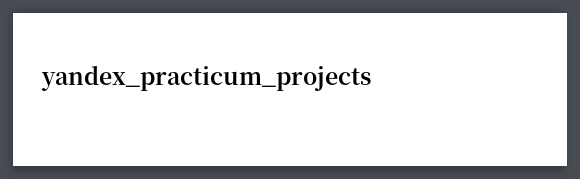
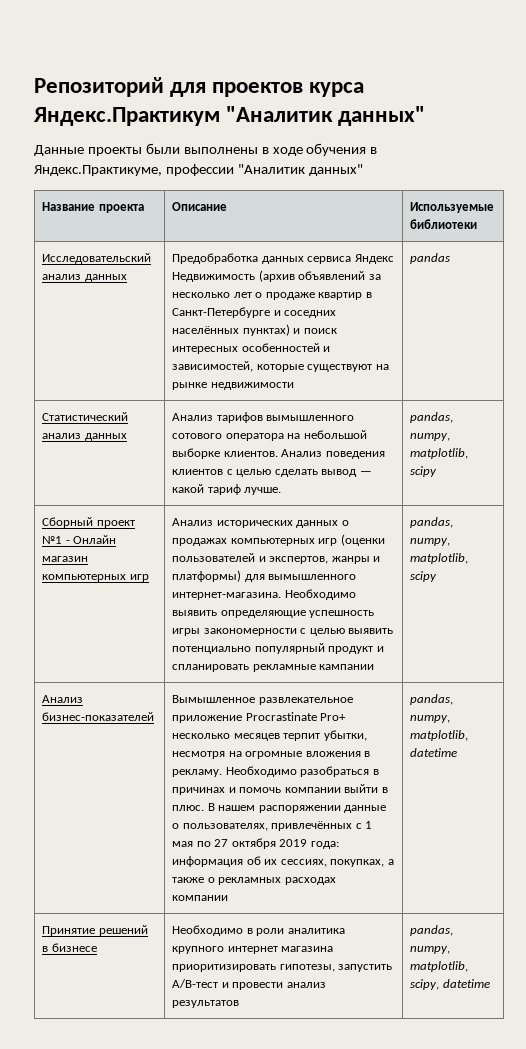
[41,65,371,91] yandex_practicum_projects -> [34,77,365,97] [33,106,426,126] [34,143,378,156] [34,164,363,176] [42,202,144,213] [172,202,228,211] [410,202,495,213] [410,219,478,229] [42,253,152,264] [42,274,127,282] [172,253,394,264] [172,270,381,282] [172,292,372,300] [172,307,337,318] [172,324,337,336] [172,343,331,354] [172,361,389,372] [172,382,294,390] [410,253,451,264] [42,412,129,421] [42,433,127,441] [172,412,355,423] [172,430,367,441] [172,448,385,459] [172,469,372,477] [172,484,282,495] [410,412,454,423] [410,433,451,441] [410,448,469,459] [410,466,438,477] [42,517,135,528] [42,535,117,544] [42,556,89,562] [42,574,149,582] [172,518,349,528] [172,534,385,546] [172,553,381,564] [172,570,357,582] [172,589,356,600] [172,610,375,618] [172,628,394,636] [172,643,384,654] [172,664,375,672] [410,517,454,528] [410,538,451,546] [410,553,469,564] [410,571,438,582] [42,695,84,703] [42,712,155,721] [172,695,353,705] [172,712,347,723] [172,730,367,741] [172,751,371,759] [172,766,379,777] [172,784,388,795] [172,803,387,813] [172,821,373,831] [172,838,339,849] [172,856,394,867] [172,877,336,885] [172,895,229,901] [410,694,454,705] [410,715,451,723] [410,730,469,741] [410,748,458,757] [42,925,148,936] [42,943,97,952] [172,925,345,936] [172,946,334,954] [172,964,393,972] [172,979,326,990] [172,1000,240,1008] [410,925,454,936] [410,946,451,954] [410,961,469,972] [410,979,490,990] Репозиторий для проектов курса Яндекс.Практикум "Аналитик данных" // Данные проекты были выполнены в ходе обучения в Яндекс.Практикуме, профессии "Аналитик данных" // Название проекта | Описание | Используемые библиотеки // Исследовательский анализ данных | Предобработка данных сервиса Яндекс Недвижимость (архив объявлений за несколько лет о продаже квартир в Санкт-Петербурге и соседних населённых пунктах) и поиск интересных особенностей и зависимостей, которые существуют на рынке недвижимости | pandas // Статистический анализ данных | Анализ тарифов вымышленного сотового оператора на небольшой выборке клиентов. Анализ поведения клиентов с целью сделать вывод — какой тариф лучше. | pandas, numpy, matplotlib, scipy // Сборный проект №1 - Онлайн магазин компьютерных игр | Анализ исторических данных о продажах компьютерных игр (оценки пользователей и экспертов, жанры и платформы) для вымышленного интернет-магазина. Необходимо выявить определяющие успешность игры закономерности с целью выявить потенциально популярный продукт и спланировать рекламные кампании | pandas, numpy, matplotlib, scipy // Анализ бизнес-показателей | Вымышленное развлекательное приложение Procrastinate Pro+ несколько месяцев терпит убытки, несмотря на огромные вложения в рекламу. Необходимо разобраться в причинах и помочь компании выйти в плюс. В нашем распоряжении данные о пользователях, привлечённых с 1 мая по 27 октября 2019 года: информация об их сессиях, покупках, а также о рекламных расходах компании | pandas, numpy, matplotlib, datetime // Принятие решений в бизнесе | Необходимо в роли аналитика крупного интернет магазина приоритизировать гипотезы, запустить А/В-тест и провести анализ результатов | pandas, numpy, matplotlib, scipy, datetime

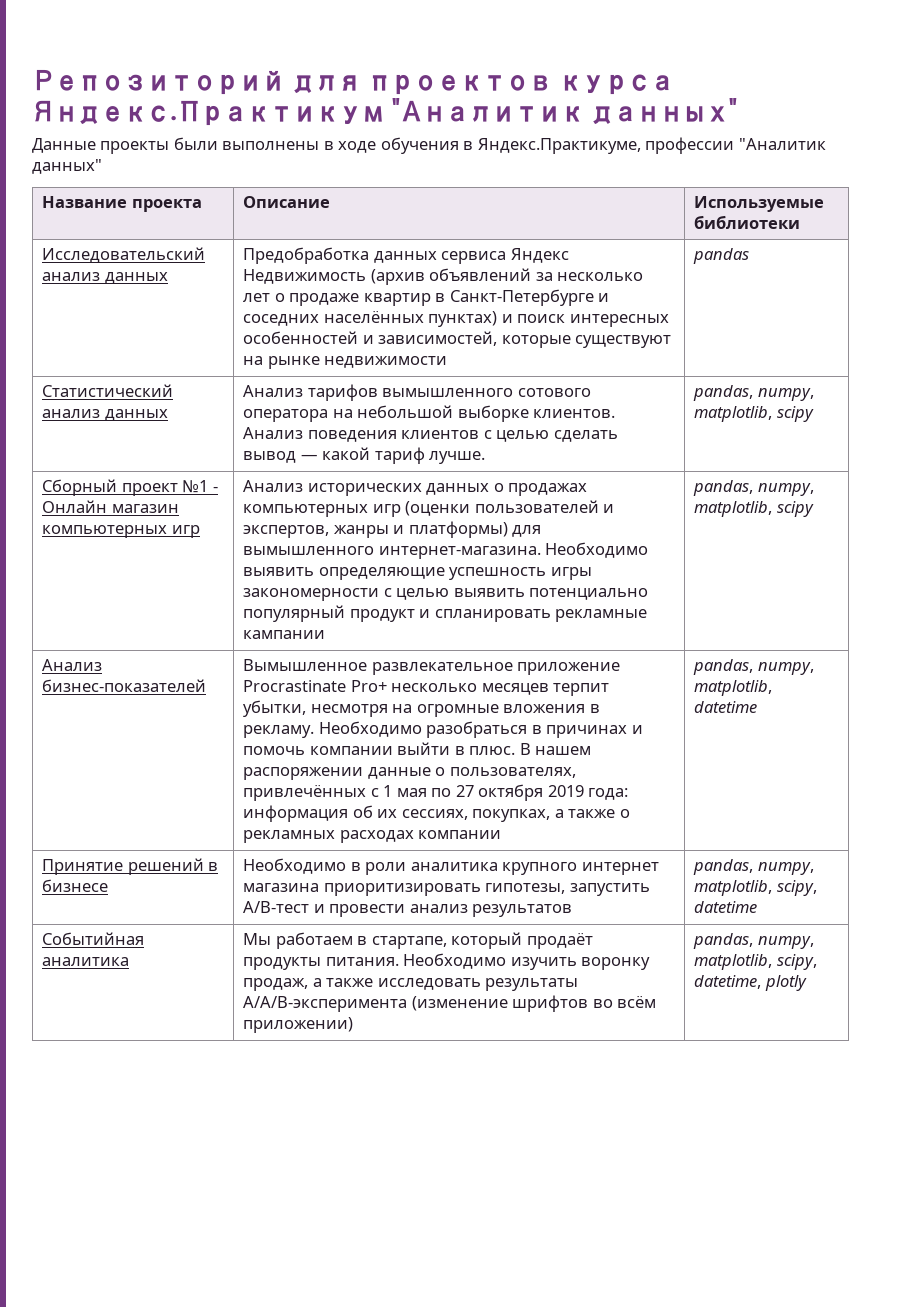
(490, 983) none -> [42,932,145,945] [42,957,130,966] [243,932,593,949] [243,953,651,970] [243,978,579,991] [243,995,657,1012] [243,1017,354,1033] [693,933,814,949] [694,954,817,970] [694,975,807,991] // Событийная аналитика | Мы работаем в стартапе, который продаёт продукты питания. Необходимо изучить воронку продаж, а также исследовать результаты A/A/B-эксперимента (изменение шрифтов во всём приложении) | pandas, numpy, matplotlib, scipy, datetime, plotly

